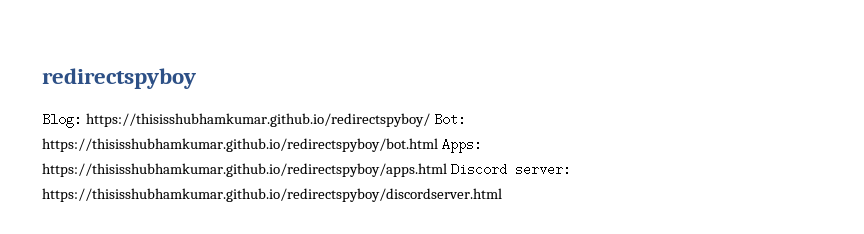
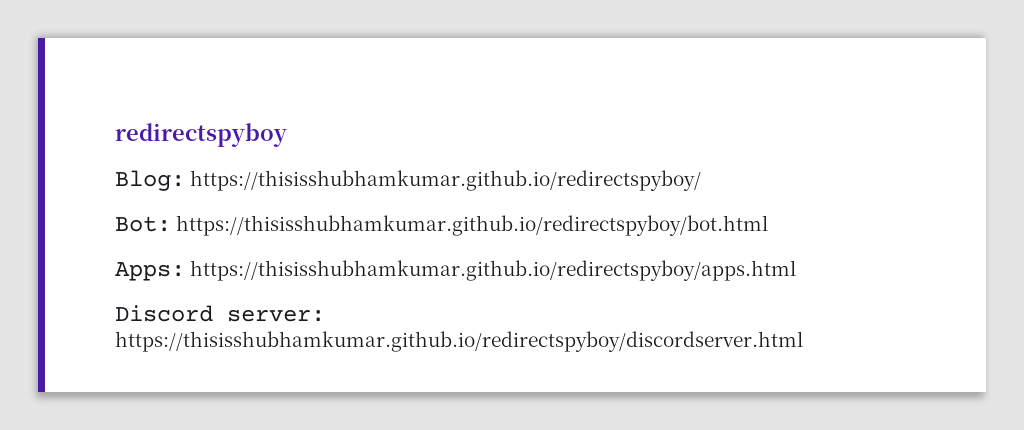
(430, 120) none -> (702, 180) //
(438, 145) none -> (769, 225) //
(447, 170) none -> (797, 270) //

